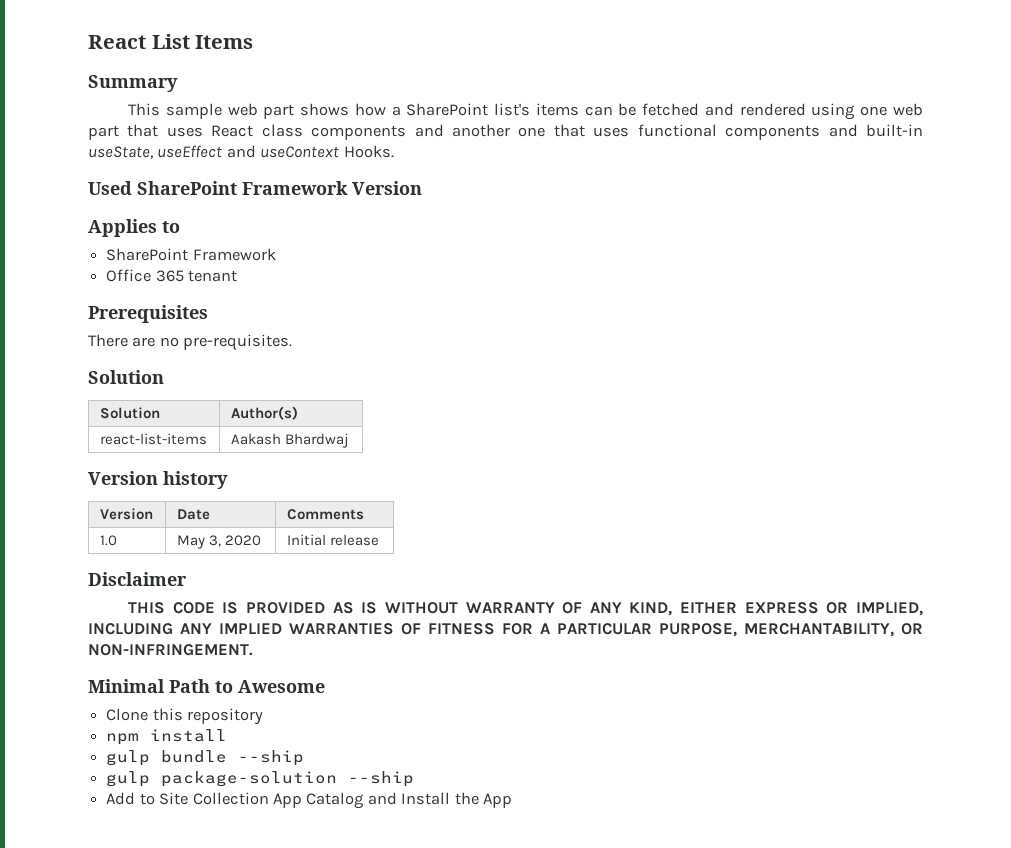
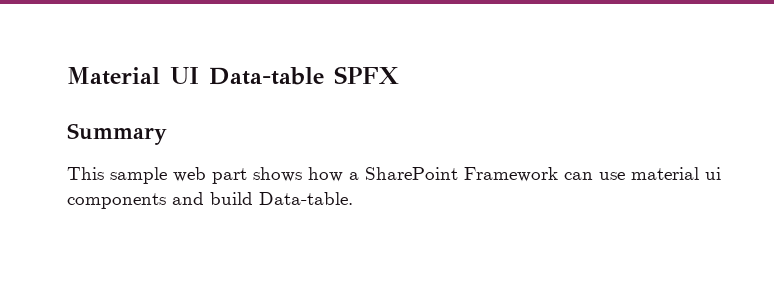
[88,34,254,49] React List Items -> [67,66,399,85] Material UI Data-table SPFX
[494,103,923,120] [88,124,924,140] [88,145,394,159] [88,181,422,195] [88,219,180,237] [106,248,276,261] [106,269,238,282] [88,305,208,323] [88,334,293,351] [88,370,164,384] [99,407,160,419] [230,406,298,420] [99,433,207,445] [230,433,349,448] [88,471,228,489] [99,508,153,520] [176,509,210,520] [286,509,364,520] [99,535,117,546] [176,535,261,549] [286,534,379,546] [88,572,187,586] [128,602,924,616] [88,623,923,637] [88,644,253,656] [88,679,325,693] [106,708,264,725] [106,729,228,745] [106,750,305,766] [106,771,415,787] [106,792,513,809] list's items can be fetched and rendered using one web part that uses React class components and another one that uses functional components and built-in useState, useEffect and useContext Hooks. // Used SharePoint Framework Version // Applies to // SharePoint Framework // Office 365 tenant // Prerequisites // There are no pre-requisites. // Solution // Solution | Author(s) // react-list-items | Aakash Bhardwaj // Version history // Version | Date | Comments // 1.0 | May 3, 2020 | Initial release // Disclaimer // THIS CODE IS PROVIDED AS IS WITHOUT WARRANTY OF ANY KIND, EITHER EXPRESS OR IMPLIED, INCLUDING ANY IMPLIED WARRANTIES OF FITNESS FOR A PARTICULAR PURPOSE, MERCHANTABILITY, OR NON-INFRINGEMENT. // Minimal Path to Awesome // Clone this repository // npm install // gulp bundle --ship // gulp package-solution --ship // Add to Site Collection App Catalog and Install the App -> [464,167,721,182] [67,192,353,209] Framework can use material ui components and build Data-table.

